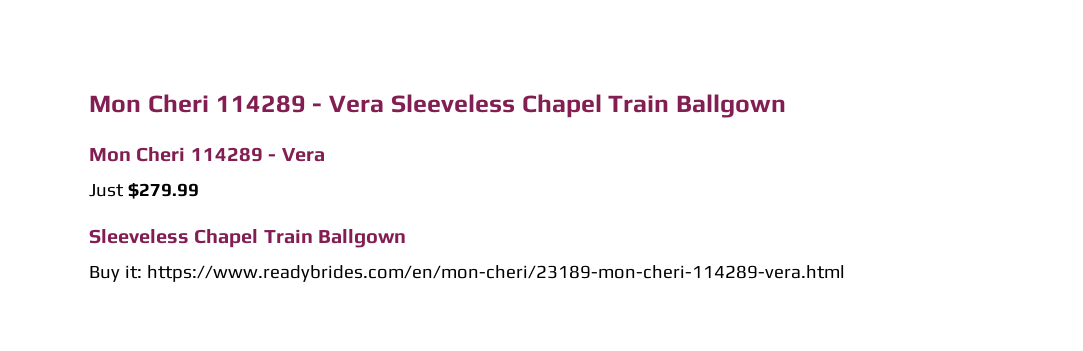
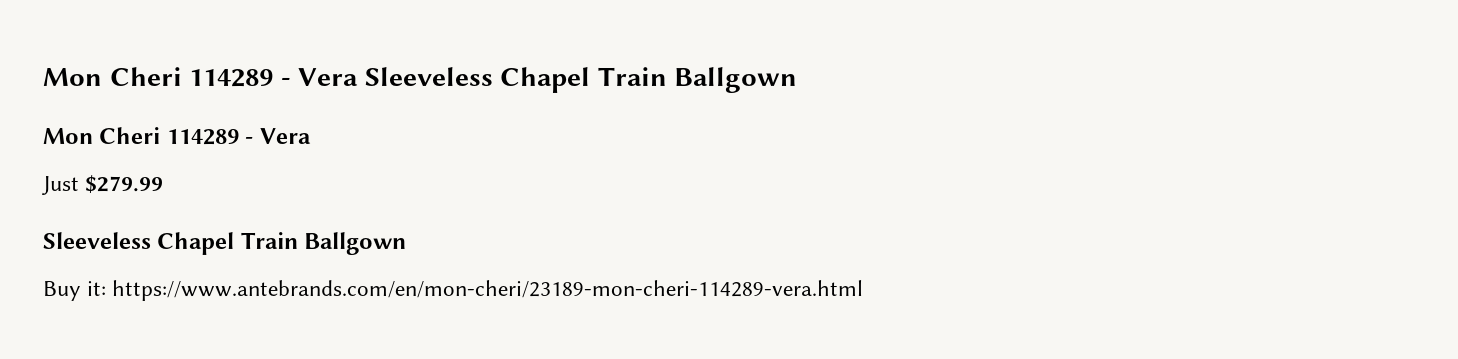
[146,265,845,282] https://www.readybrides.com/en/mon-cheri/23189-mon-cheri-114289-vera.html -> [112,280,864,301] https://www.antebrands.com/en/mon-cheri/23189-mon-cheri-114289-vera.html

